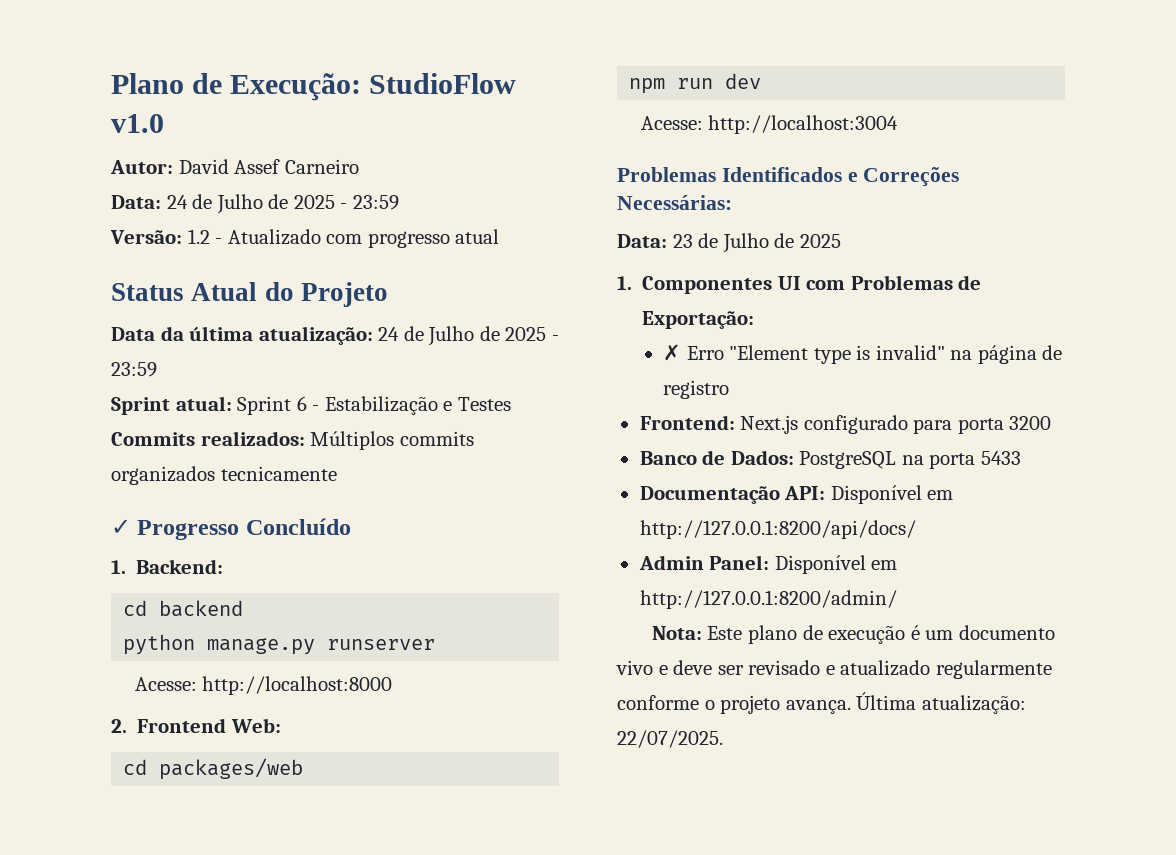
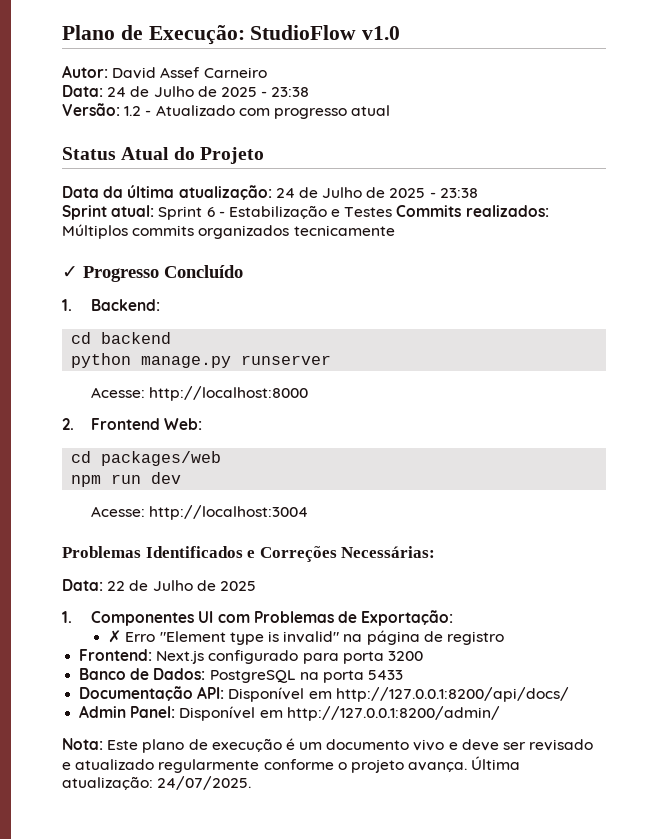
[352,195,399,210] 23:59 -> [271,87,310,97] 23:38
[111,362,157,377] 23:59 -> [439,188,478,198] 23:38
[672,234,693,248] 23 -> [107,581,126,591] 22
[617,730,723,748] 22/07/2025. -> [157,776,252,790] 24/07/2025.

